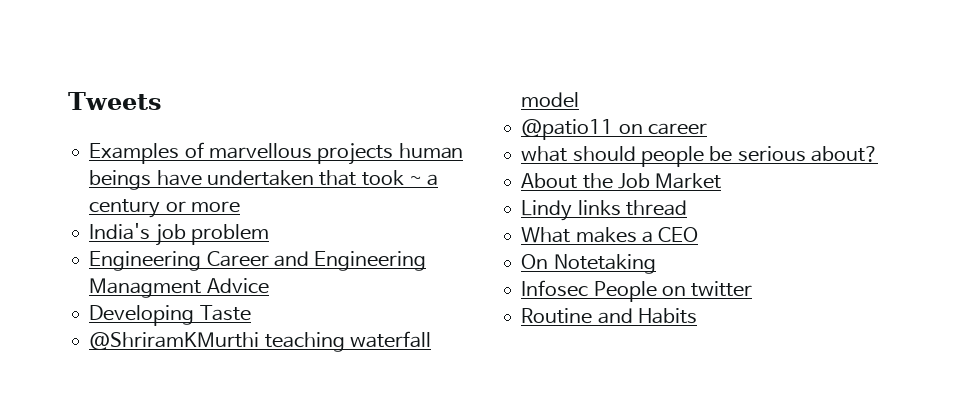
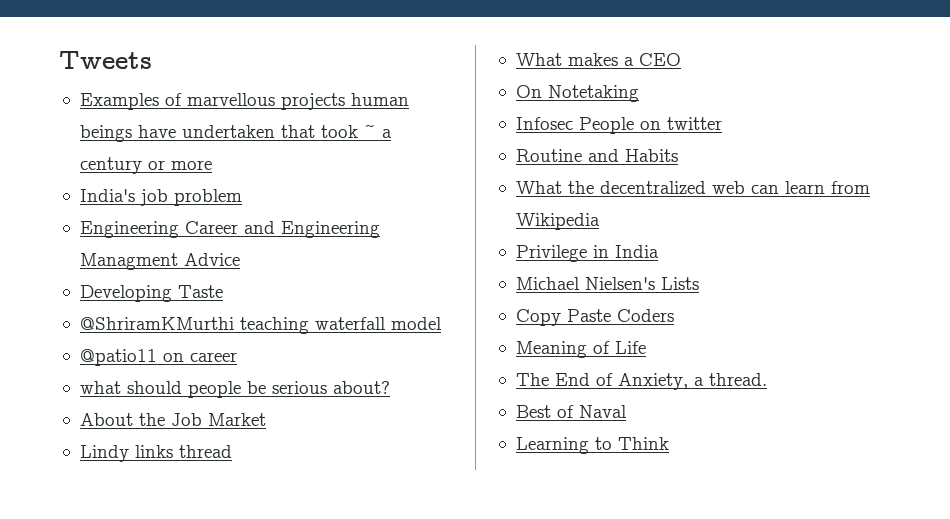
(697, 316) none -> [515,181,870,194] [515,213,600,230] [515,245,659,262] [515,277,699,290] [515,309,674,326] [515,341,646,358] [515,373,767,390] [515,405,627,418] [515,437,669,454] // What the decentralized web can learn from Wikipedia // Privilege in India // Michael Nielsen's Lists // Copy Paste Coders // Meaning of Life // The End of Anxiety, a thread. // Best of Naval // Learning to Think

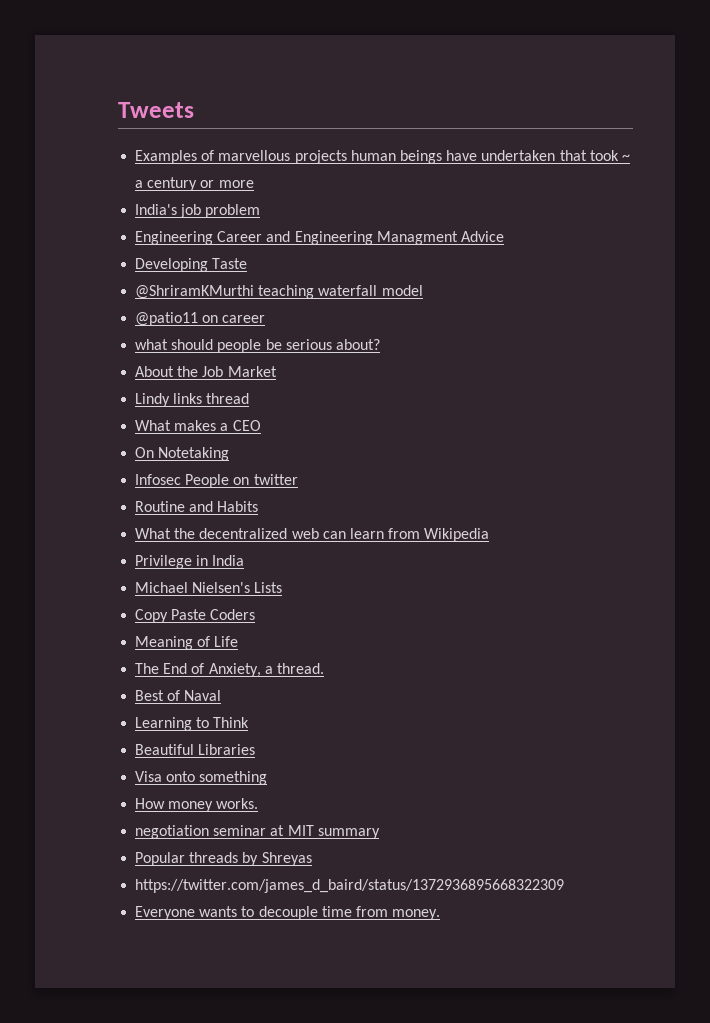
(669, 443) none -> [135,744,256,755] [135,771,268,785] [135,798,259,812] [135,825,380,839] [135,852,312,866] [135,879,565,893] [135,906,441,920] // Beautiful Libraries // Visa onto something // How money works. // negotiation seminar at MIT summary // Popular threads by Shreyas // https://twitter.com/james_d_baird/status/1372936895668322309 // Everyone wants to decouple time from money.

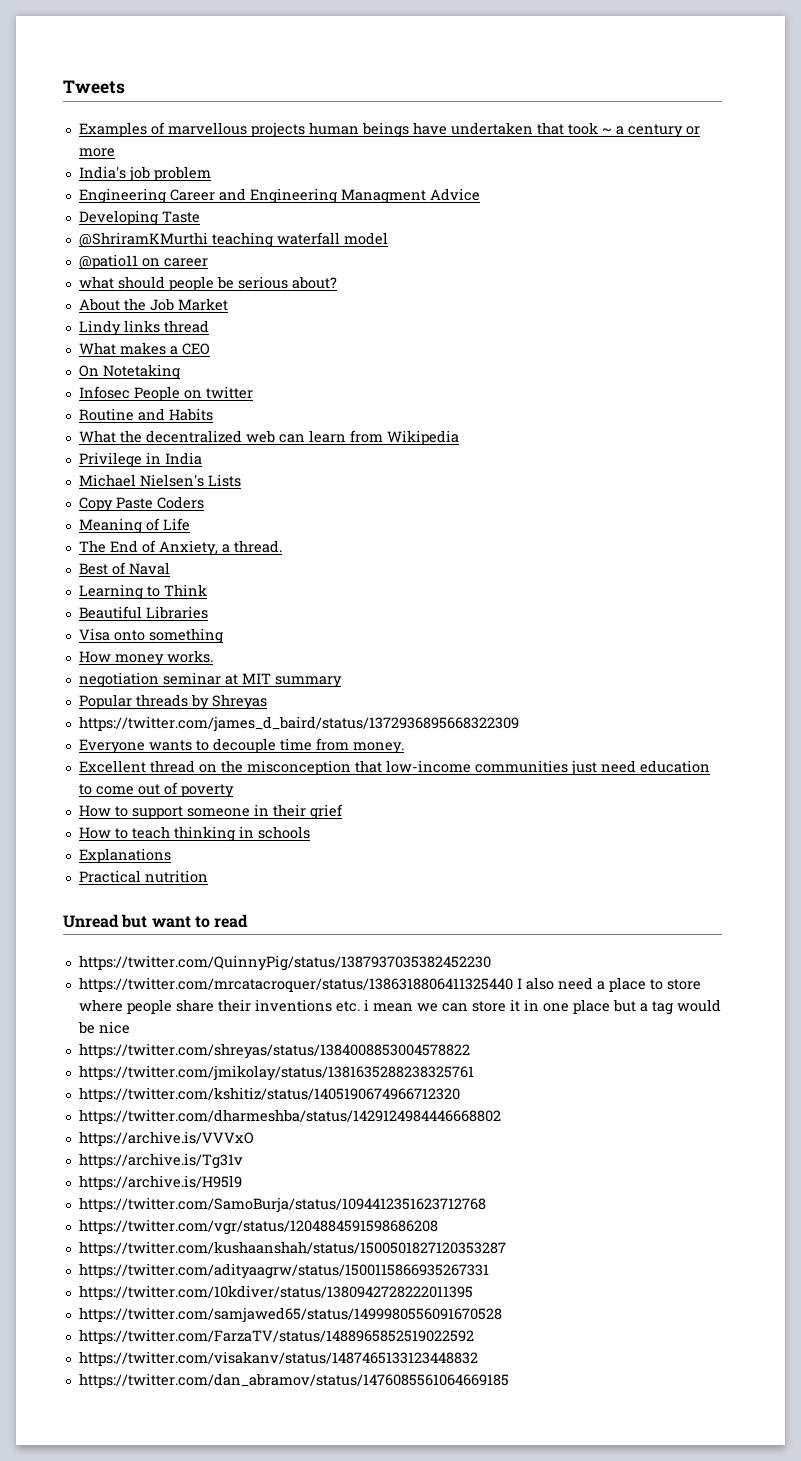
(441, 914) none -> [78,760,710,776] [78,782,234,798] [78,804,343,820] [78,826,310,842] [78,848,171,863] [78,870,208,883] [63,914,249,928] [78,955,491,971] [78,977,701,992] [78,999,721,1015] [77,1021,130,1034] [78,1043,470,1059] [78,1065,474,1081] [78,1087,460,1102] [78,1109,501,1124] [78,1131,254,1146] [78,1153,243,1169] [78,1175,242,1190] [78,1197,486,1213] [78,1219,438,1235] [78,1241,506,1256] [78,1263,489,1279] [78,1285,473,1300] [78,1307,502,1323] [78,1329,474,1344] [78,1351,478,1366] [78,1373,509,1388] // Excellent thread on the misconception that low-income communities just need education to come out of poverty // How to support someone in their grief // How to teach thinking in schools // Explanations // Practical nutrition // Unread but want to read // https://twitter.com/QuinnyPig/status/1387937035382452230 // https://twitter.com/mrcatacroquer/status/1386318806411325440 I also need a place to store where people share their inventions etc. i mean we can store it in one place but a tag would be nice // https://twitter.com/shreyas/status/1384008853004578822 // https://twitter.com/jmikolay/status/1381635288238325761 // https://twitter.com/kshitiz/status/1405190674966712320 // https://twitter.com/dharmeshba/status/1429124984446668802 // https://archive.is/VVVxO // https://archive.is/Tg31v // https://archive.is/H95l9 // https://twitter.com/SamoBurja/status/1094412351623712768 // https://twitter.com/vgr/status/1204884591598686208 // https://twitter.com/kushaanshah/status/1500501827120353287 // https://twitter.com/adityaagrw/status/1500115866935267331 // https://twitter.com/10kdiver/status/1380942728222011395 // https://twitter.com/samjawed65/status/1499980556091670528 // https://twitter.com/FarzaTV/status/1488965852519022592 // https://twitter.com/visakanv/status/1487465133123448832 // https://twitter.com/dan_abramov/status/1476085561064669185

